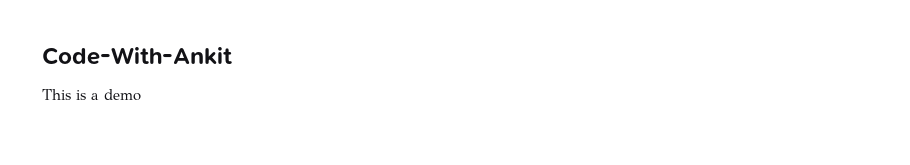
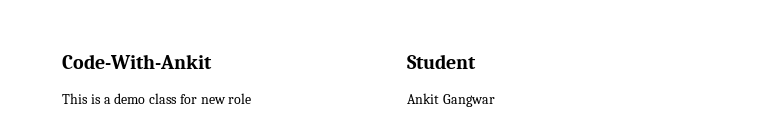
(141, 95) none -> [149,93,252,104] [407,54,476,69] [407,93,495,107] class for new role // Student // Ankit Gangwar

